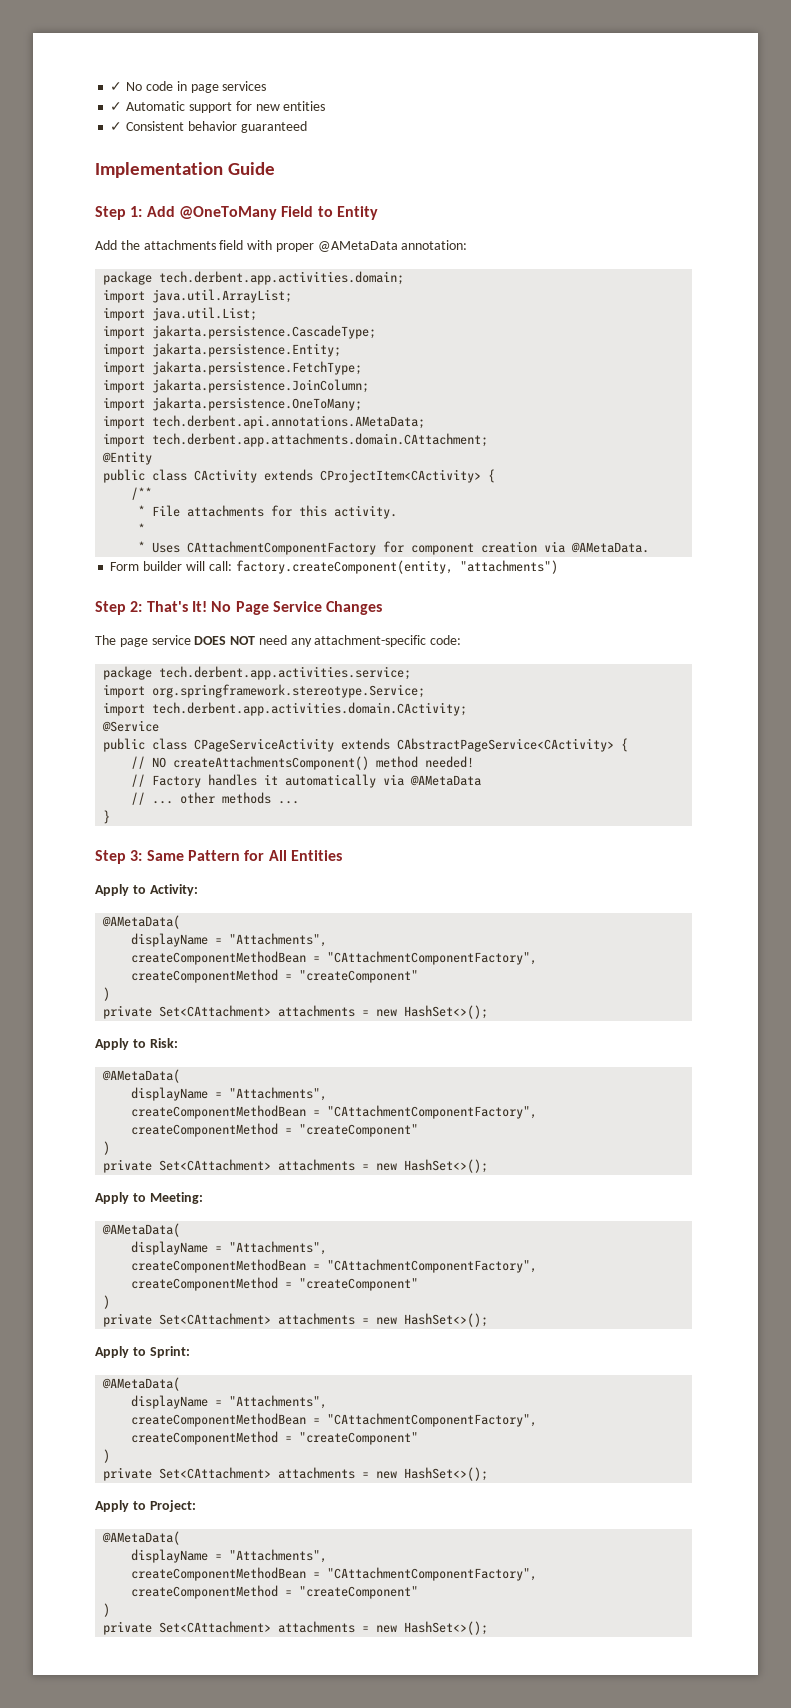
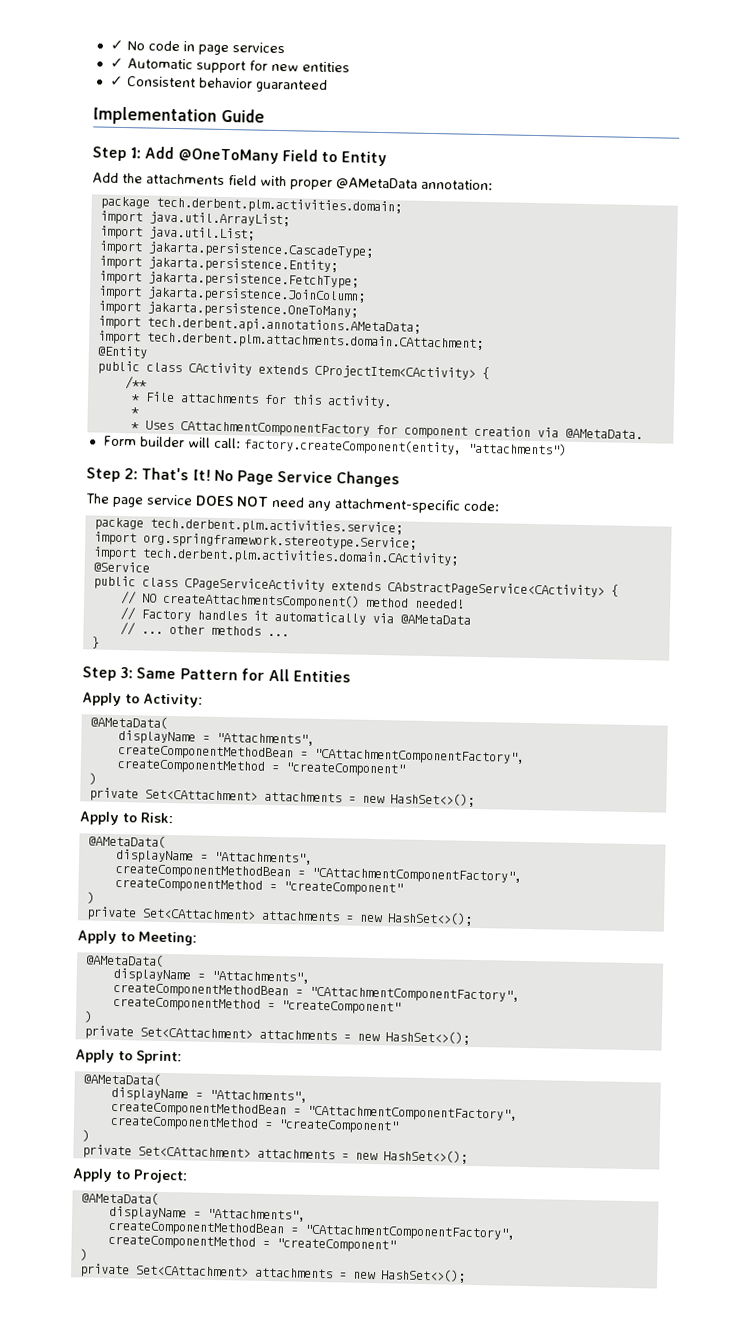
[159,271,405,285] tech.derbent.app.activities.domain; -> [155,196,402,215] tech.derbent.plm.activities.domain;
[152,433,489,447] tech.derbent.app.attachments.domain.CAttachment; -> [146,331,484,352] tech.derbent.plm.attachments.domain.CAttachment;
[159,666,412,680] tech.derbent.app.activities.service; -> [149,517,403,536] tech.derbent.plm.activities.service;
[152,702,468,716] tech.derbent.app.activities.domain.CActivity; -> [141,547,459,567] tech.derbent.plm.activities.domain.CActivity;

